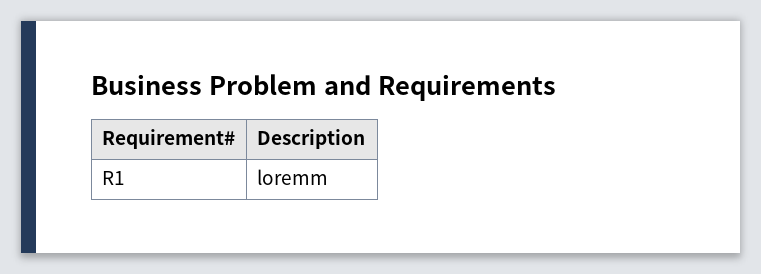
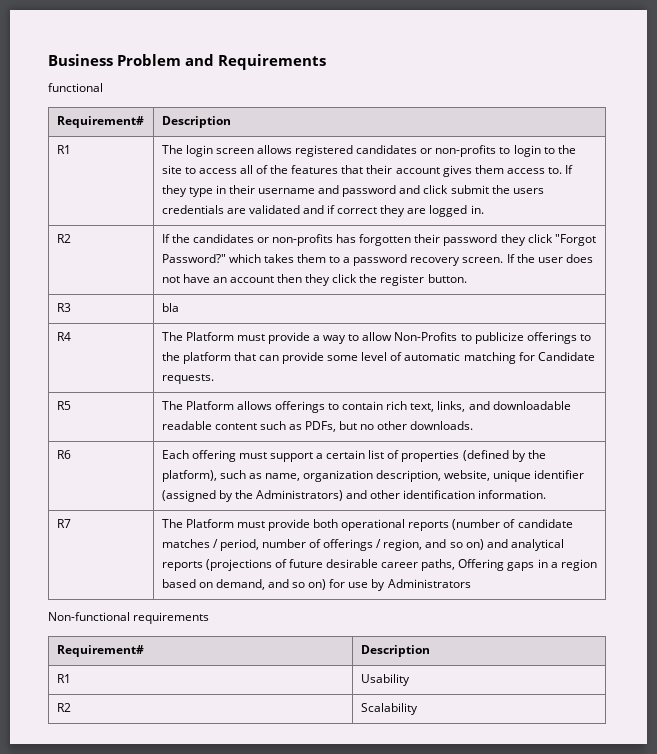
[101,129,235,149] [256,129,365,149] [101,171,125,185] [256,169,328,185] // Requirement# | Description // R1 | loremm -> [48,83,103,92] [56,116,144,128] [161,116,231,128] [56,145,71,154] [161,145,576,157] [161,165,574,177] [161,185,544,197] [161,205,484,217] [56,234,71,243] [161,234,596,246] [161,254,593,266] [161,274,467,286] [56,303,71,312] [161,303,179,312] [56,332,71,341] [161,332,591,344] [161,352,595,364] [161,374,214,384] [56,401,71,410] [161,401,571,413] [161,421,474,432] [56,450,71,459] [161,450,546,462] [161,470,585,482] [161,490,547,502] [56,519,71,528] [161,519,573,531] [161,539,564,551] [161,559,597,571] [161,579,471,591] [48,612,210,624] [56,645,144,657] [360,645,430,657] [56,674,71,683] [360,674,410,686] [56,703,71,712] [360,703,418,715] // functional // Requirement# | Description // R1 | The login screen allows registered candidates or non-profits to login to the site to access all of the features that their account gives them access to. If they type in their username and password and click submit the users credentials are validated and if correct they are logged in. // R2 | If the candidates or non-profits has forgotten their password they click "Forgot Password?" which takes them to a password recovery screen. If the user does not have an account then they click the register button. // R3 | bla // R4 | The Platform must provide a way to allow Non-Profits to publicize offerings to the platform that can provide some level of automatic matching for Candidate requests. // R5 | The Platform allows offerings to contain rich text, links, and downloadable readable content such as PDFs, but no other downloads. // R6 | Each offering must support a certain list of properties (defined by the platform), such as name, organization description, website, unique identifier (assigned by the Administrators) and other identification information. // R7 | The Platform must provide both operational reports (number of candidate matches / period, number of offerings / region, and so on) and analytical reports (projections of future desirable career paths, Offering gaps in a region based on demand, and so on) for use by Administrators // Non-functional requirements // Requirement# | Description // R1 | Usability // R2 | Scalability

